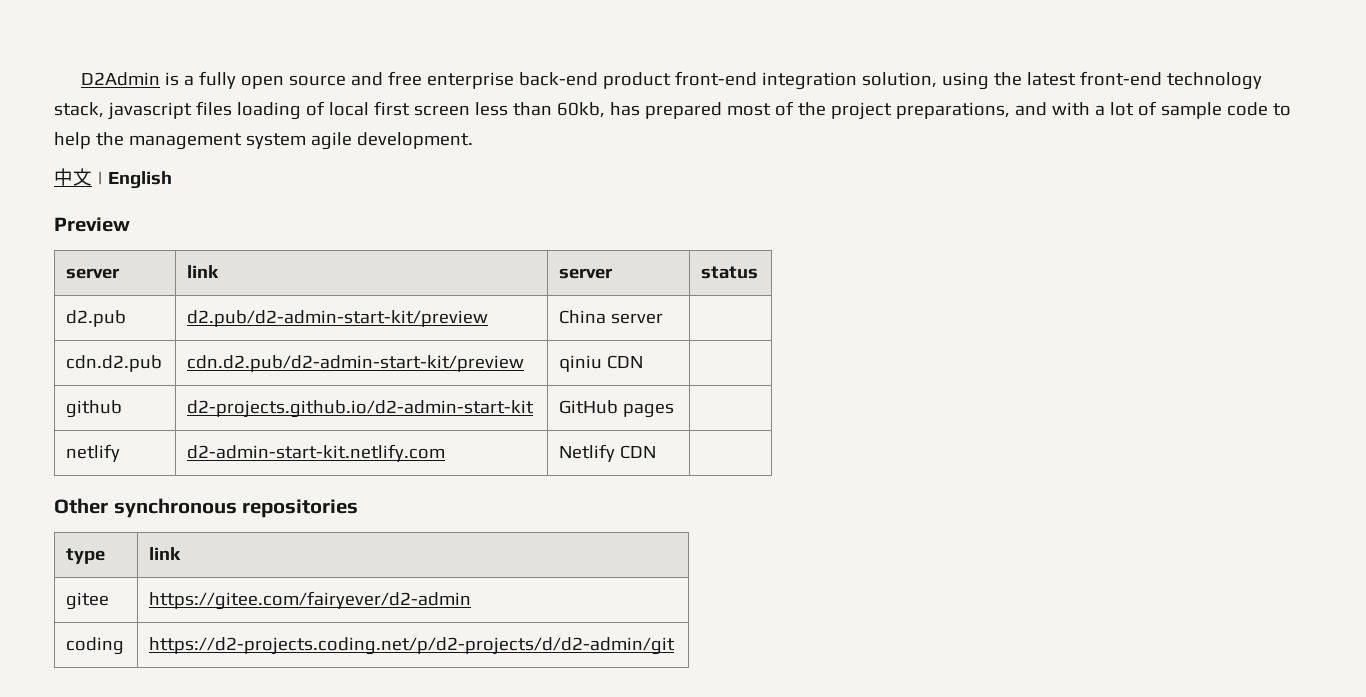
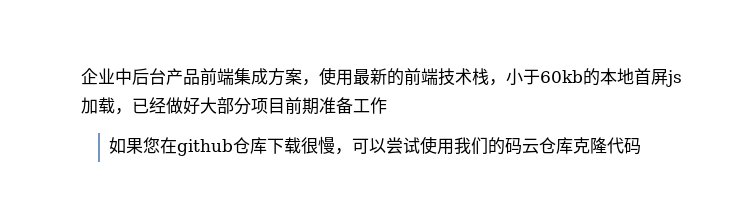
[81,71,1262,90] [54,101,1291,120] [54,132,473,150] [54,168,172,189] [54,217,130,232] [66,268,121,279] [187,265,220,278] [559,268,614,279] [701,266,759,279] [66,310,127,327] [187,310,489,327] [559,310,664,324] [66,355,163,372] [187,355,525,372] [559,355,644,372] [66,400,123,418] [187,400,535,418] [559,400,675,418] [66,444,121,462] [187,444,446,462] [559,444,657,462] [54,498,359,518] [66,548,106,564] [149,547,182,560] [66,592,110,610] [149,591,472,610] [66,637,125,655] [149,637,676,655] D2Admin is a fully open source and free enterprise back-end product front-end integration solution, using the latest front-end technology stack, javascript files loading of local first screen less than 60kb, has prepared most of the project preparations, and with a lot of sample code to help the management system agile development. // 中文 | English // Preview // server | link | server | status // d2.pub | d2.pub/d2-admin-start-kit/preview | China server | // cdn.d2.pub | cdn.d2.pub/d2-admin-start-kit/preview | qiniu CDN | // github | d2-projects.github.io/d2-admin-start-kit | GitHub pages | // netlify | d2-admin-start-kit.netlify.com | Netlify CDN | // Other synchronous repositories // type | link // gitee | https://gitee.com/fairyever/d2-admin // coding | https://d2-projects.coding.net/p/d2-projects/d/d2-admin/git -> [81,67,682,87] [81,97,387,115] [109,136,642,156] 企业中后台产品前端集成方案，使用最新的前端技术栈，小于60kb的本地首屏js加载，已经做好大部分项目前期准备工作 // 如果您在github仓库下载很慢，可以尝试使用我们的码云仓库克隆代码

